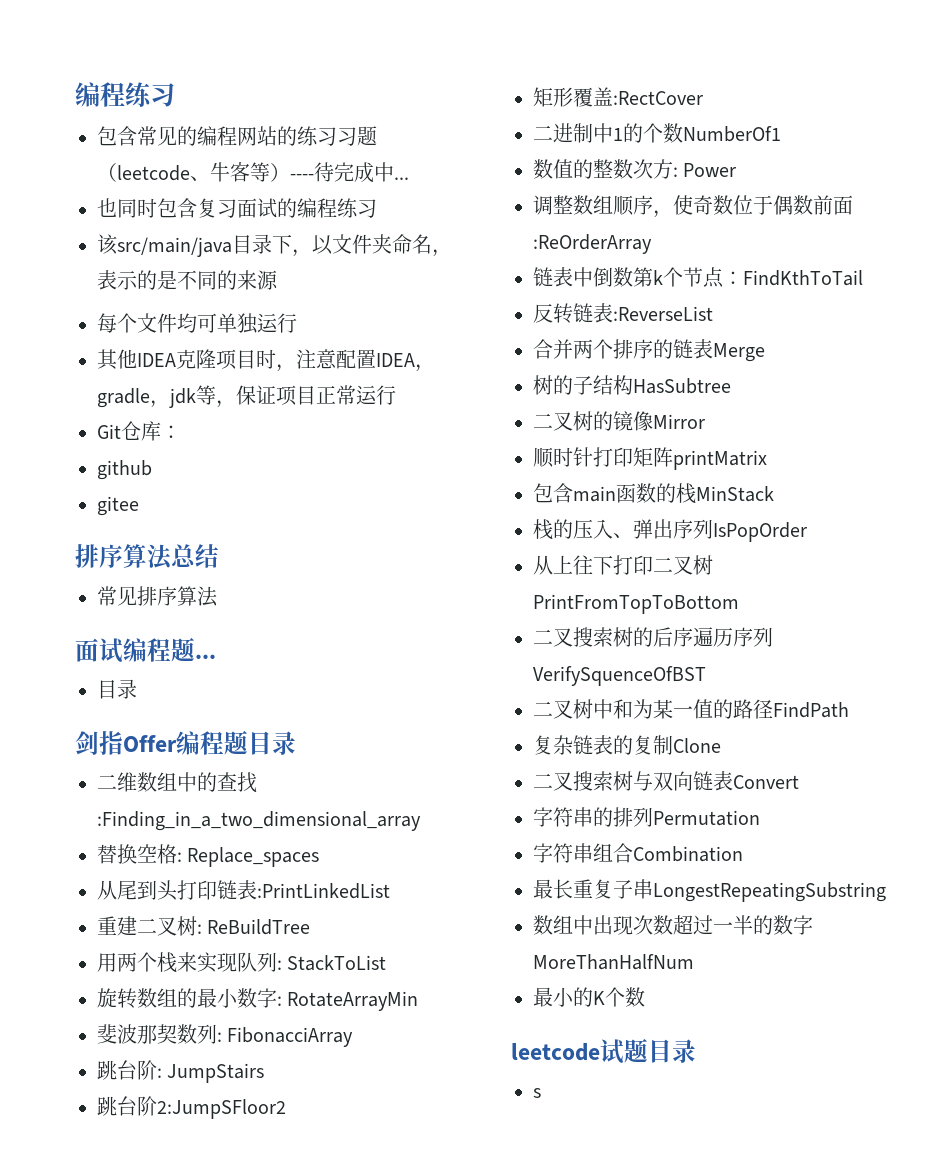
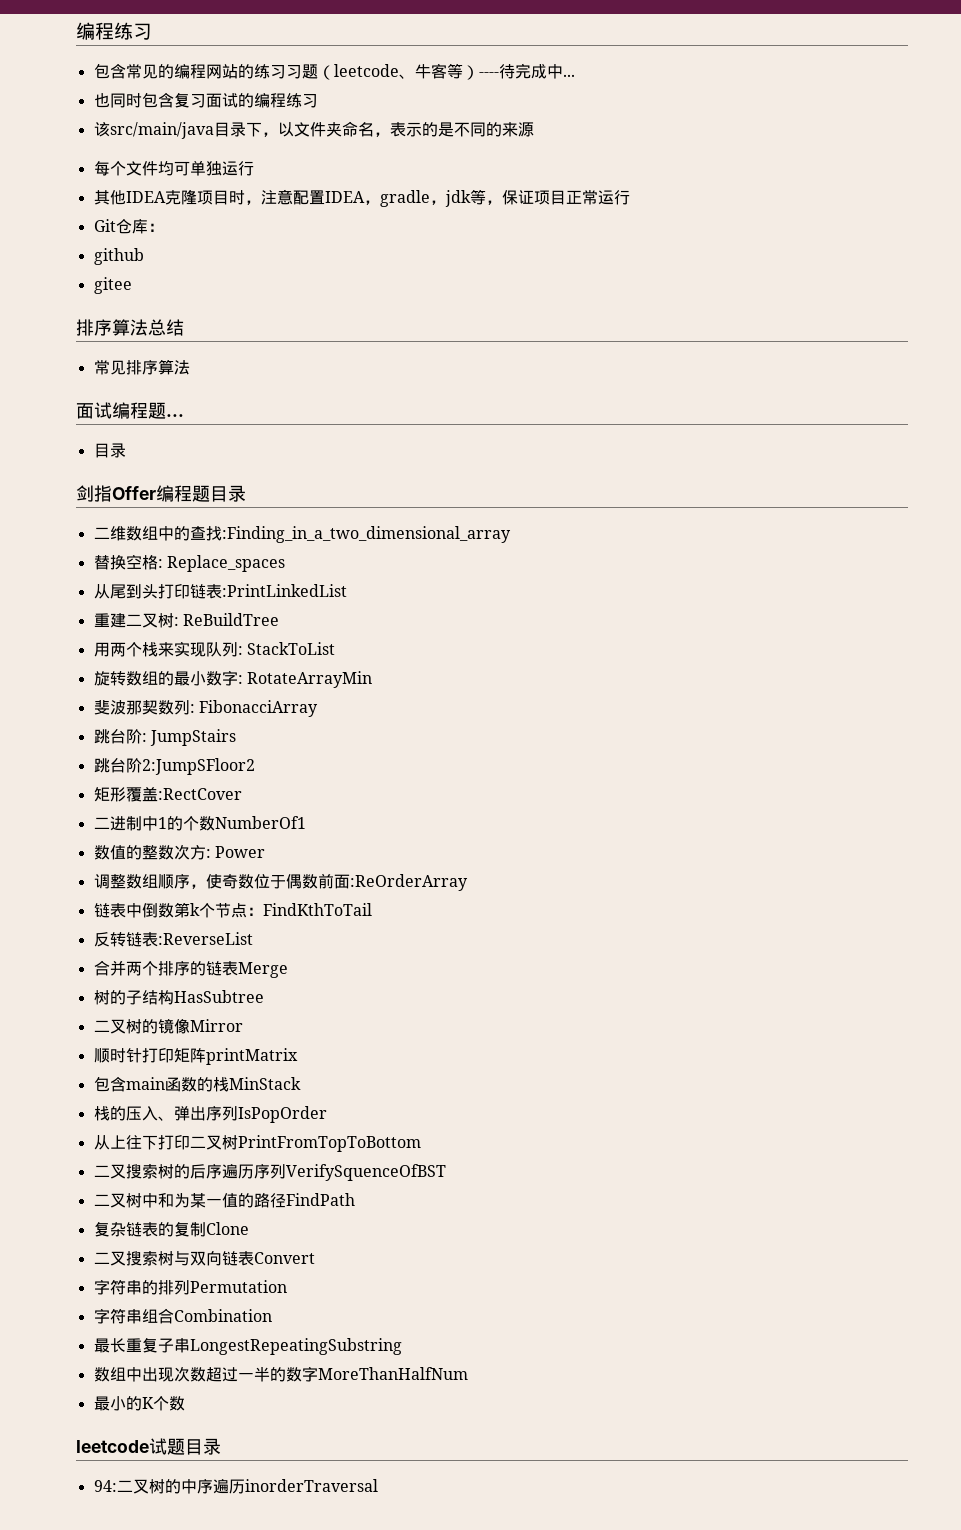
[533,1088,541,1098] s -> [93,1479,378,1494] 94:二叉树的中序遍历inorderTraversal

